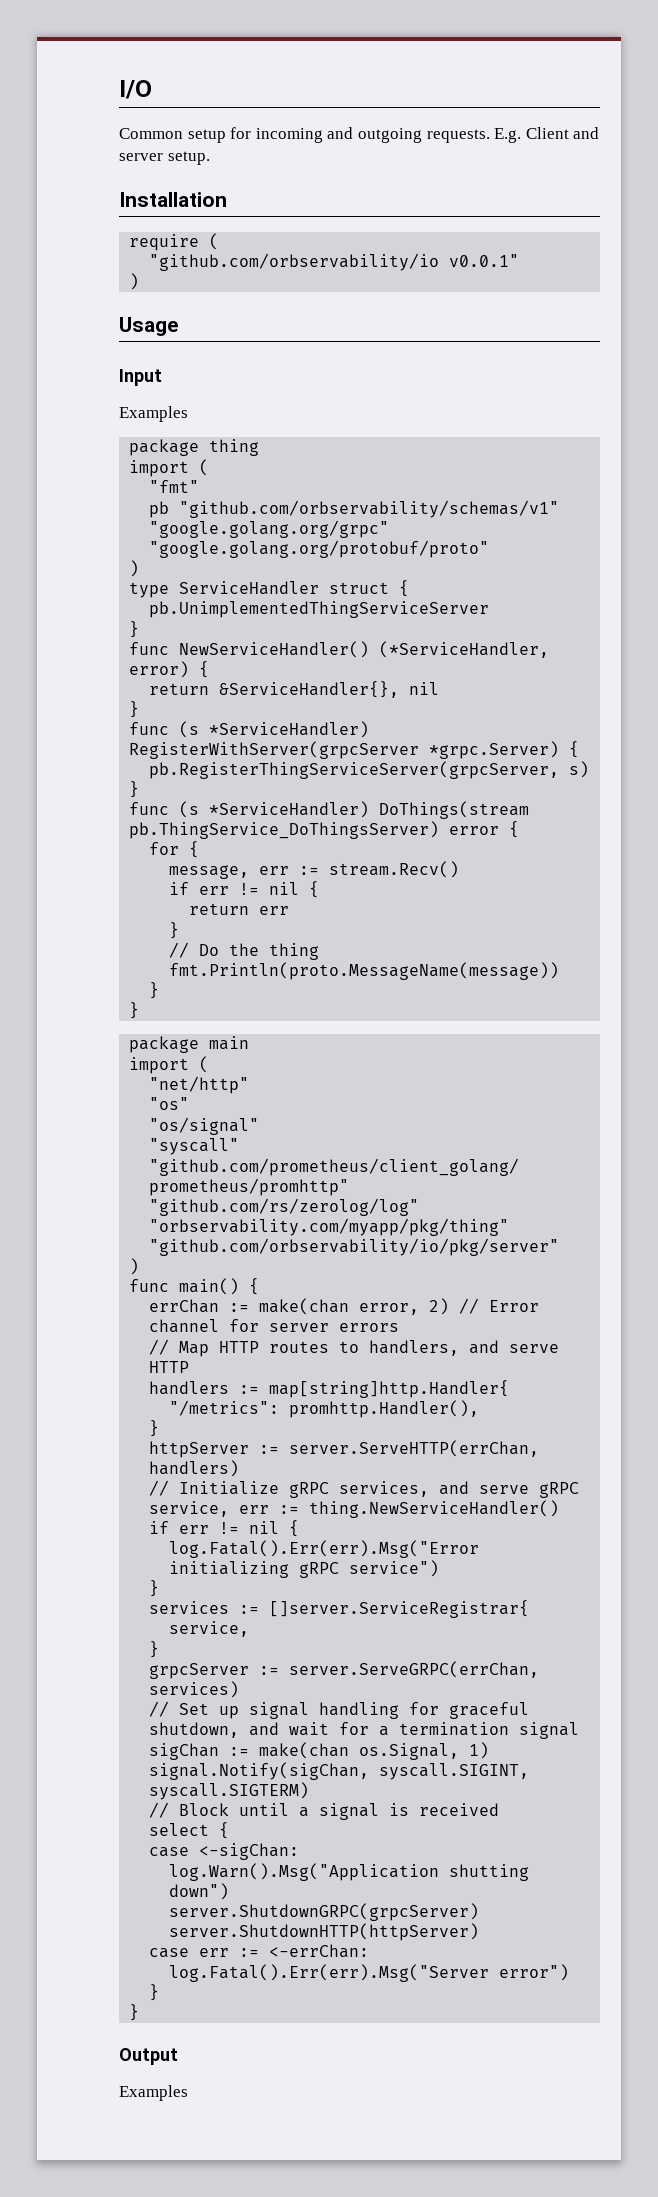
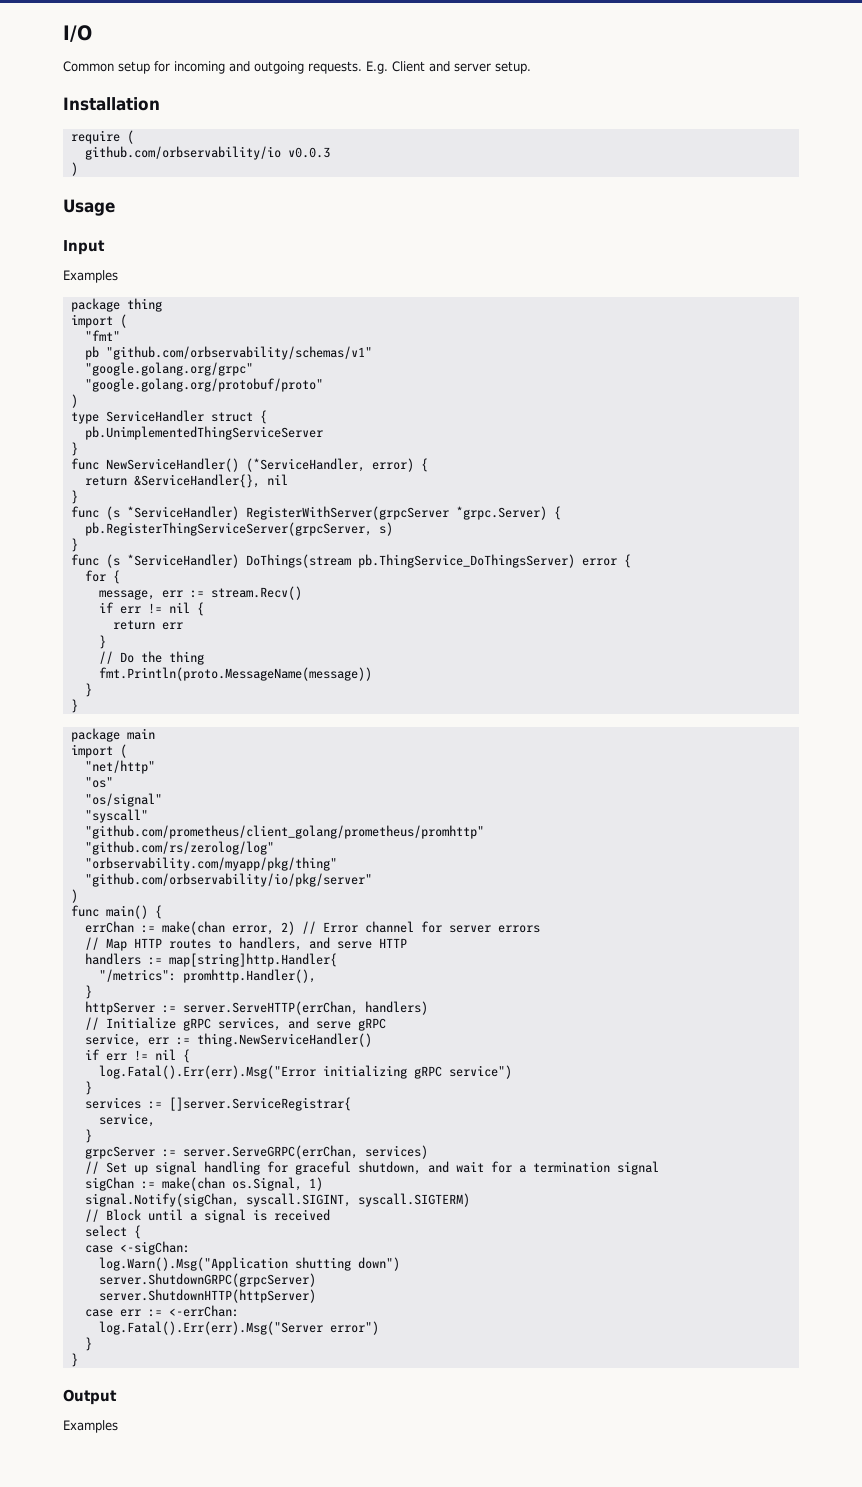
[149,253,520,271] "github.com/orbservability/io v0.0.1" -> [84,146,330,160] github.com/orbservability/io v0.0.3

